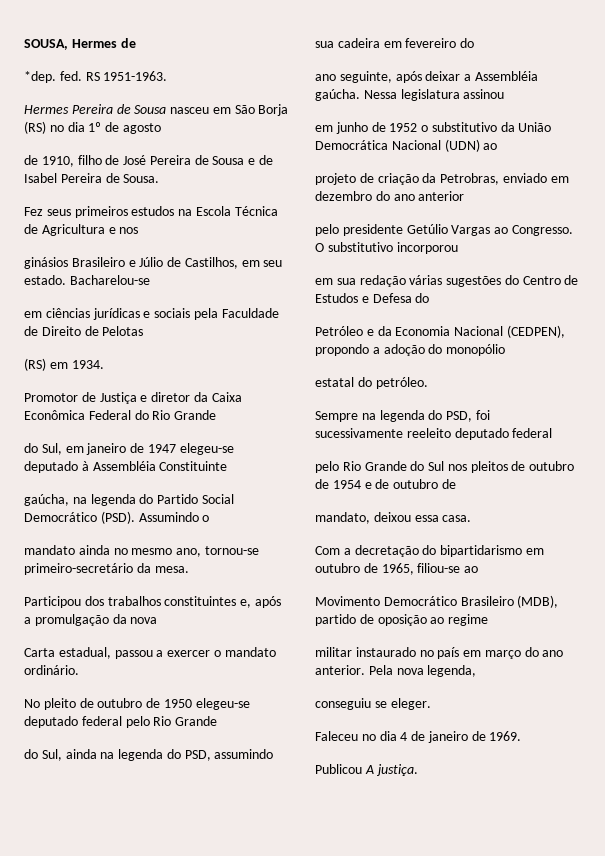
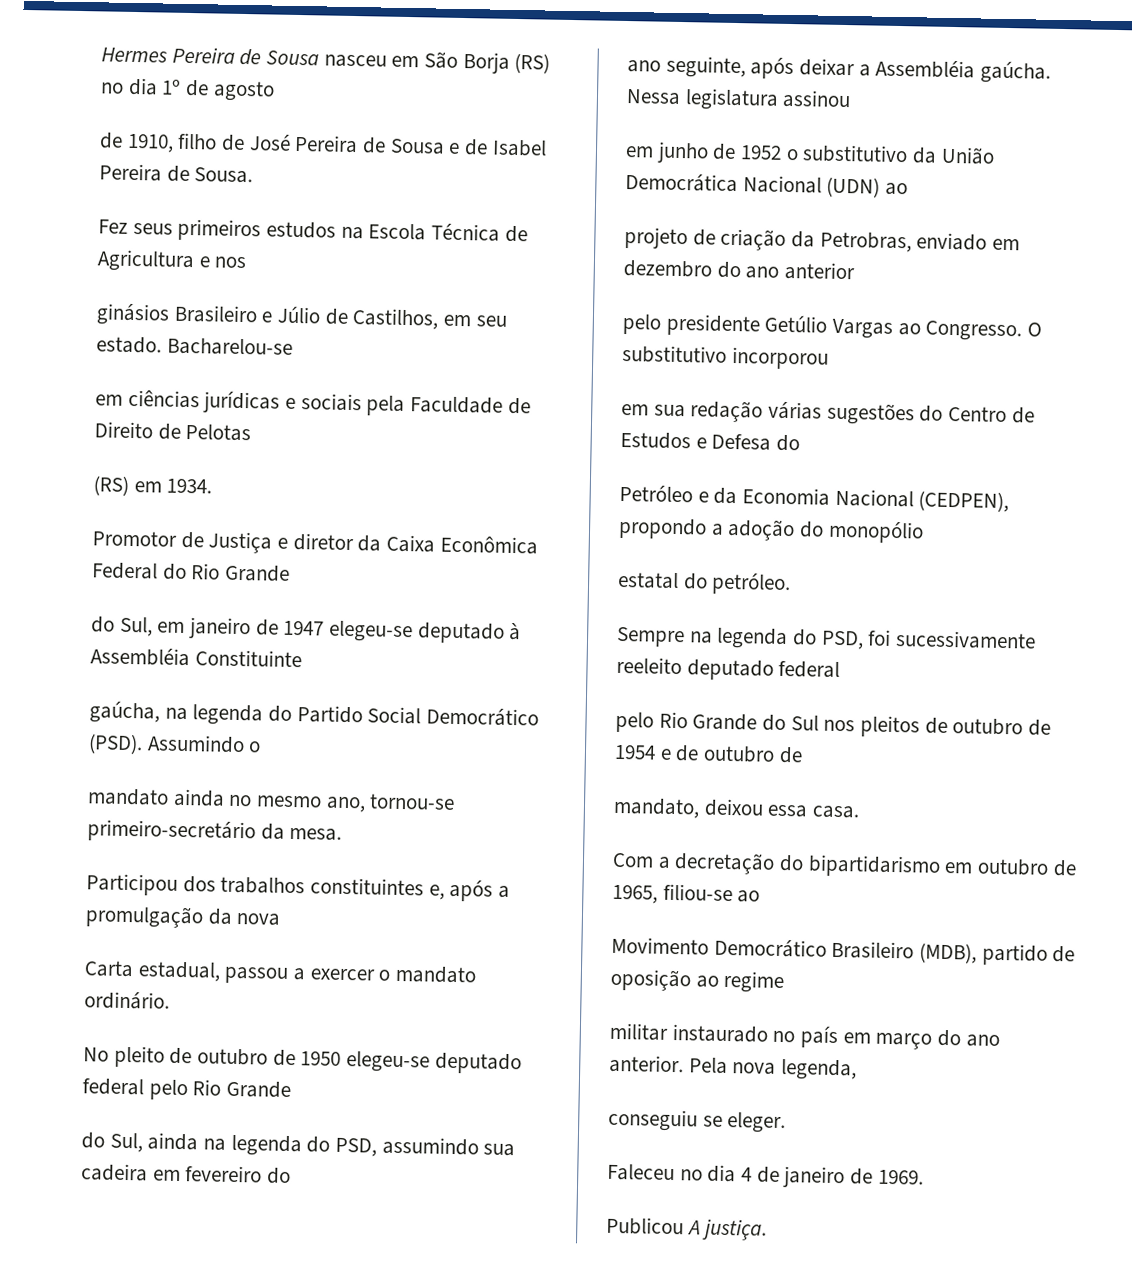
[24,38,136,50] [24,71,168,83] SOUSA, Hermes de // *dep. fed. RS 1951-1963. // -> (101, 55) none

